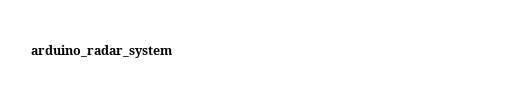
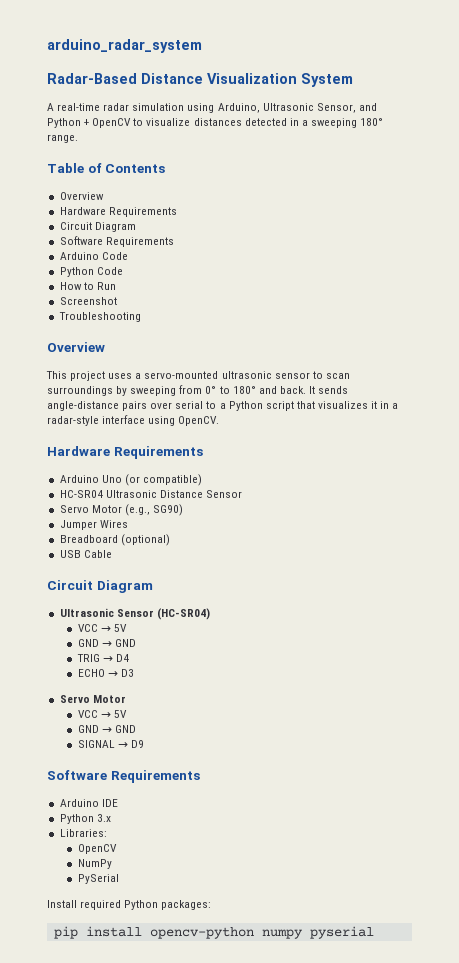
(172, 51) none -> [47,73,353,87] [47,103,377,113] [47,118,384,128] [47,134,78,143] [47,163,166,173] [59,192,104,200] [59,207,177,217] [59,222,136,232] [59,236,174,247] [59,252,128,260] [59,267,123,277] [59,282,116,290] [59,297,117,305] [58,312,141,322] [47,342,105,352] [46,371,350,381] [47,385,349,396] [47,401,399,411] [47,415,220,426] [47,446,203,459] [59,474,202,486] [59,490,242,498] [59,504,183,516] [59,520,128,530] [59,534,170,546] [59,550,112,558] [47,580,153,593] [59,608,210,620] [77,624,128,632] [77,639,137,647] [76,654,130,662] [77,669,135,677] [59,695,126,703] [77,710,128,718] [77,725,137,733] [77,740,145,748] [47,770,200,783] [59,799,118,807] [59,814,111,824] [59,829,107,837] [77,844,117,854] [77,859,112,869] [77,874,119,884] [47,900,212,910] [53,926,374,939] // Radar-Based Distance Visualization System // A real-time radar simulation using Arduino, Ultrasonic Sensor, and Python + OpenCV to visualize distances detected in a sweeping 180° range. // Table of Contents // Overview // Hardware Requirements // Circuit Diagram // Software Requirements // Arduino Code // Python Code // How to Run // Screenshot // Troubleshooting // Overview // This project uses a servo-mounted ultrasonic sensor to scan surroundings by sweeping from 0° to 180° and back. It sends angle-distance pairs over serial to a Python script that visualizes it in a radar-style interface using OpenCV. // Hardware Requirements // Arduino Uno (or compatible) // HC-SR04 Ultrasonic Distance Sensor // Servo Motor (e.g., SG90) // Jumper Wires // Breadboard (optional) // USB Cable // Circuit Diagram // Ultrasonic Sensor (HC-SR04) // VCC → 5V // GND → GND // TRIG → D4 // ECHO → D3 // Servo Motor // VCC → 5V // GND → GND // SIGNAL → D9 // Software Requirements // Arduino IDE // Python 3.x // Libraries: // OpenCV // NumPy // PySerial // Install required Python packages: // pip install opencv-python numpy pyserial

